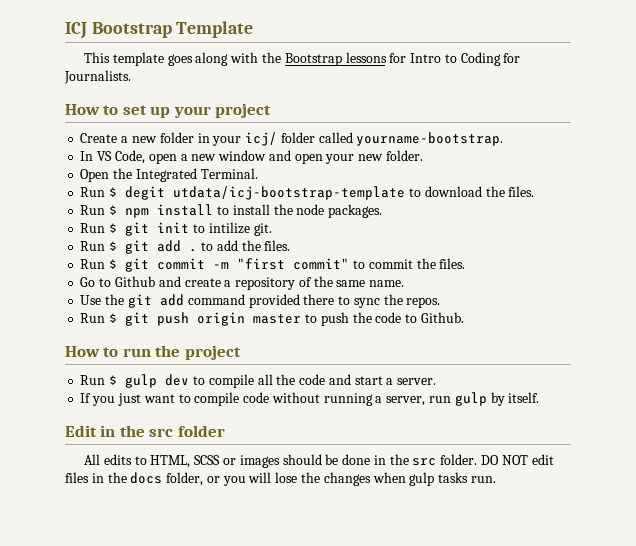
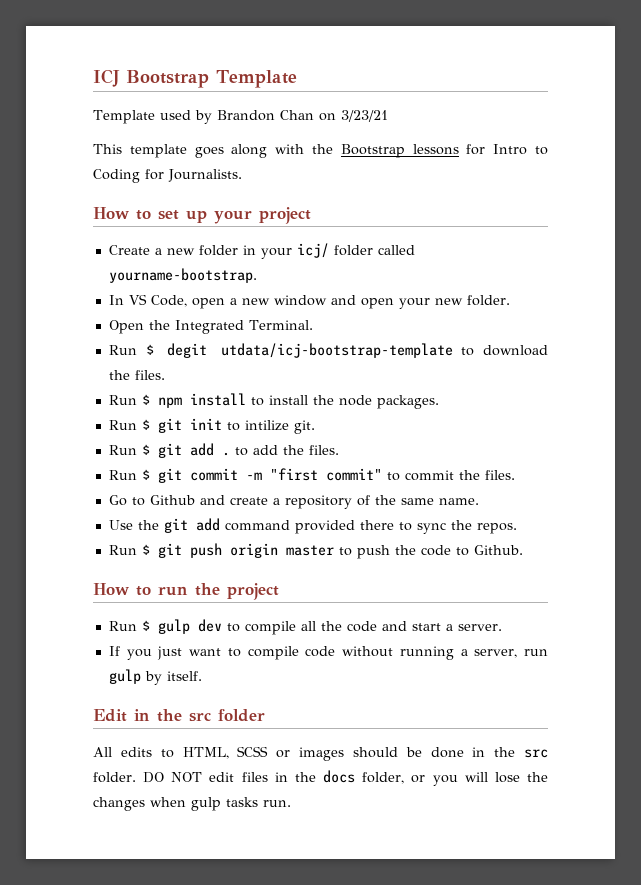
(254, 29) none -> [93,110,388,124] // Template used by Brandon Chan on 3/23/21

